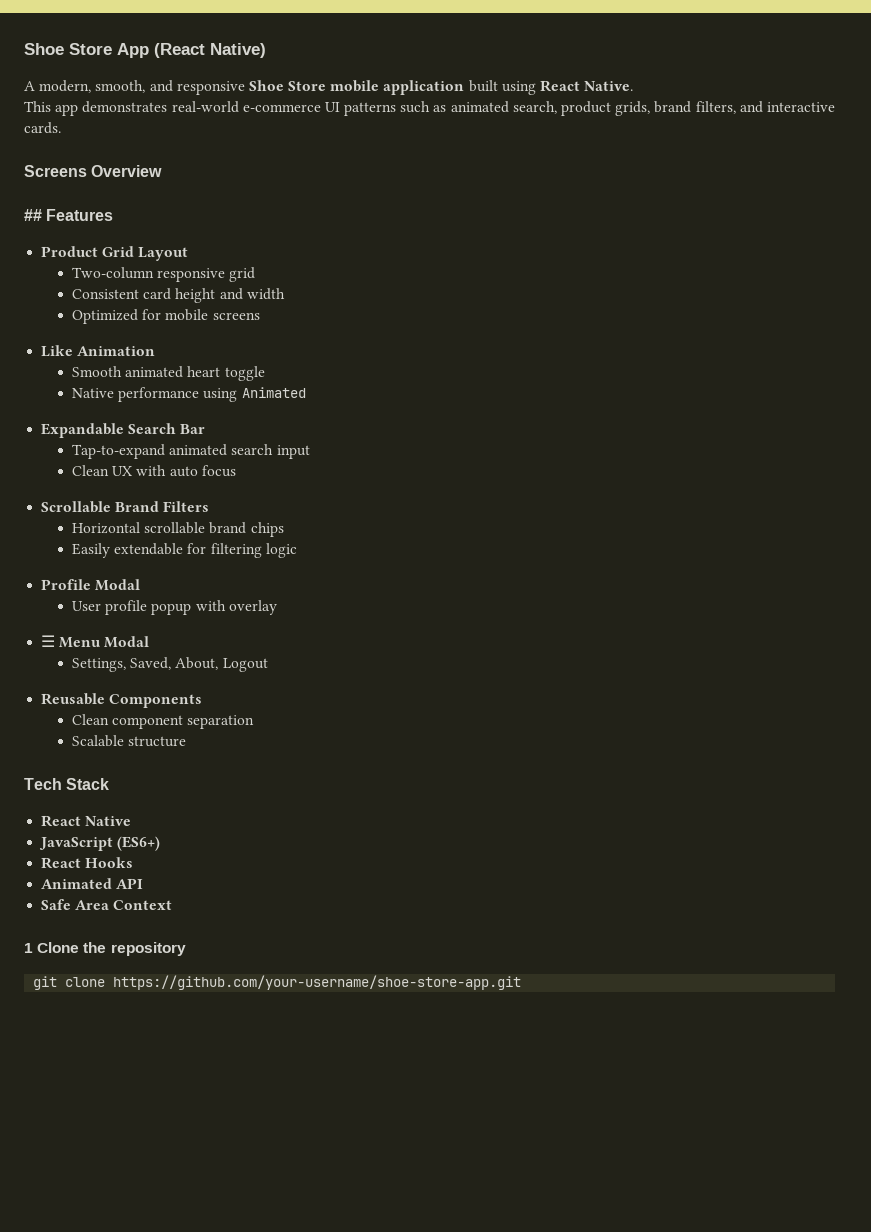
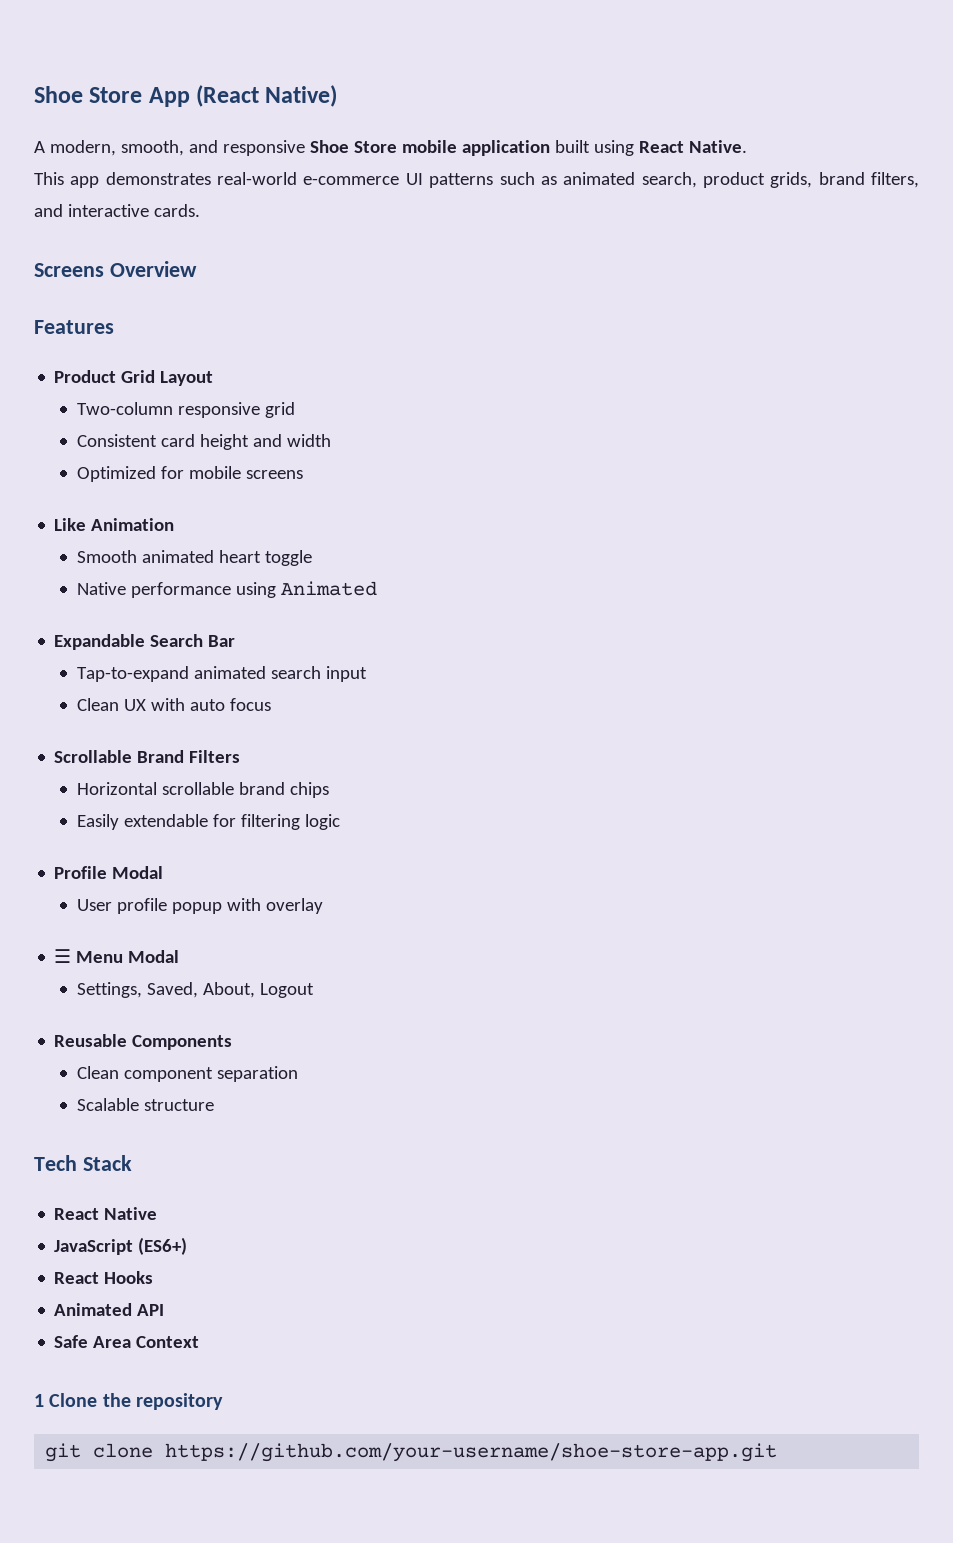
[24,209,42,221] ## -> (197, 269) none

